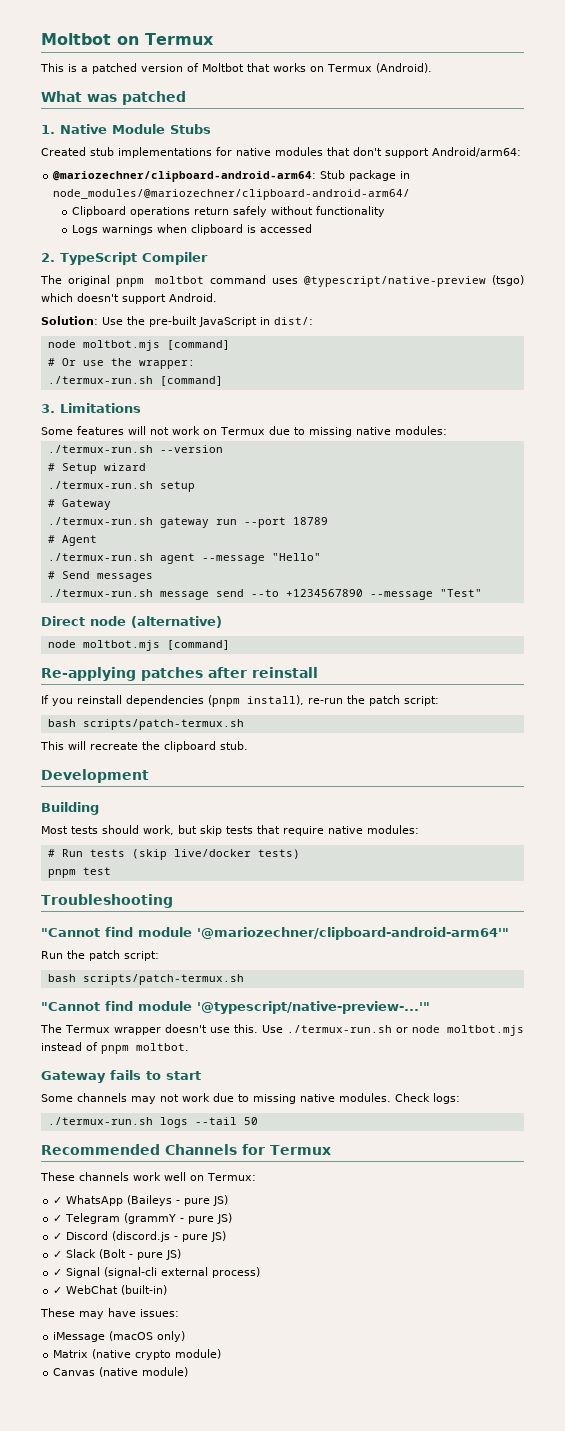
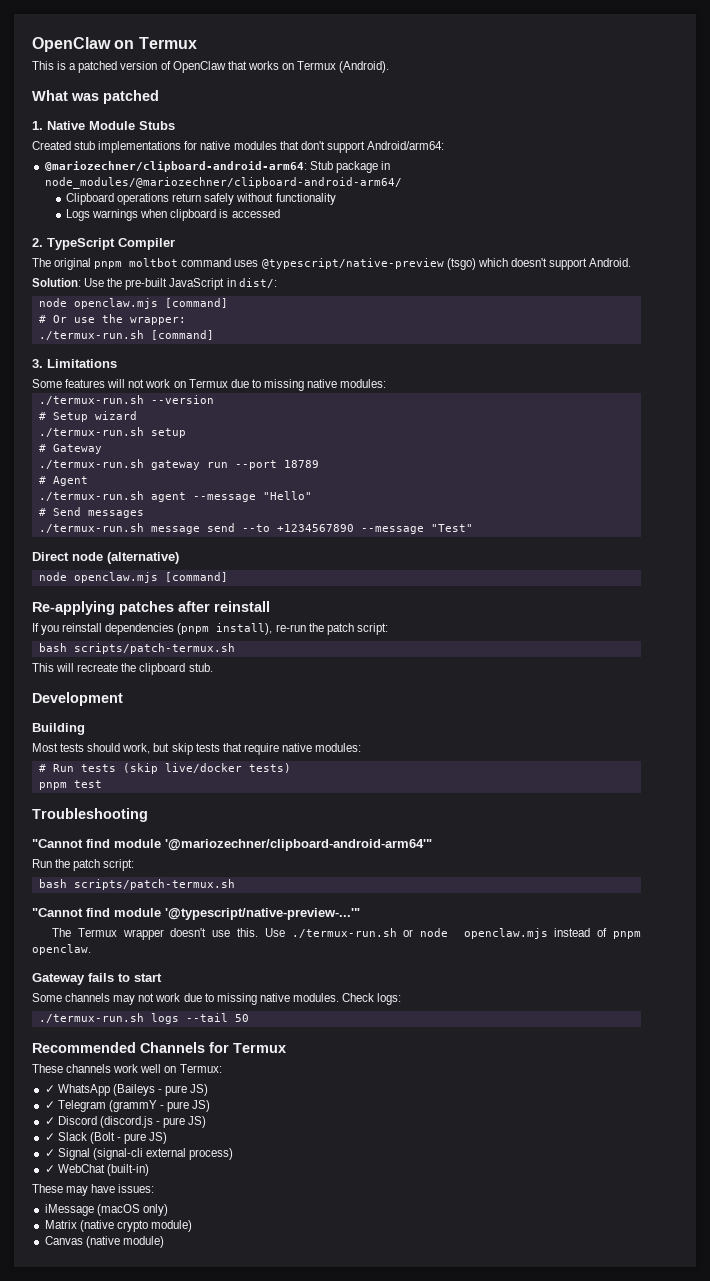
[41,33,111,45] Moltbot -> [32,37,111,52] OpenClaw
[202,63,244,72] Moltbot -> [172,61,226,73] OpenClaw
[82,340,160,351] moltbot.mjs -> [73,298,158,309] openclaw.mjs
[82,640,160,651] moltbot.mjs -> [73,572,158,583] openclaw.mjs
[446,1025,524,1036] moltbot.mjs -> [463,928,548,939] openclaw.mjs
[136,1043,189,1051] moltbot. -> [32,944,91,955] openclaw.

